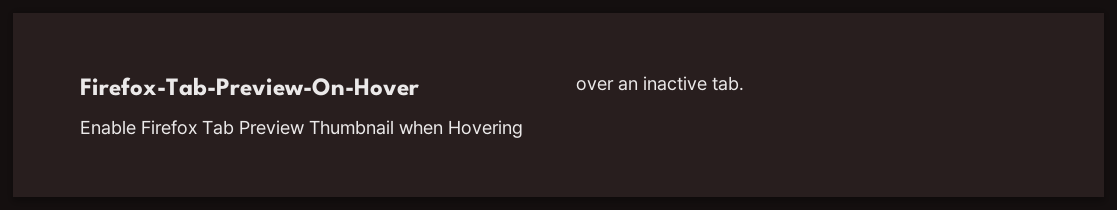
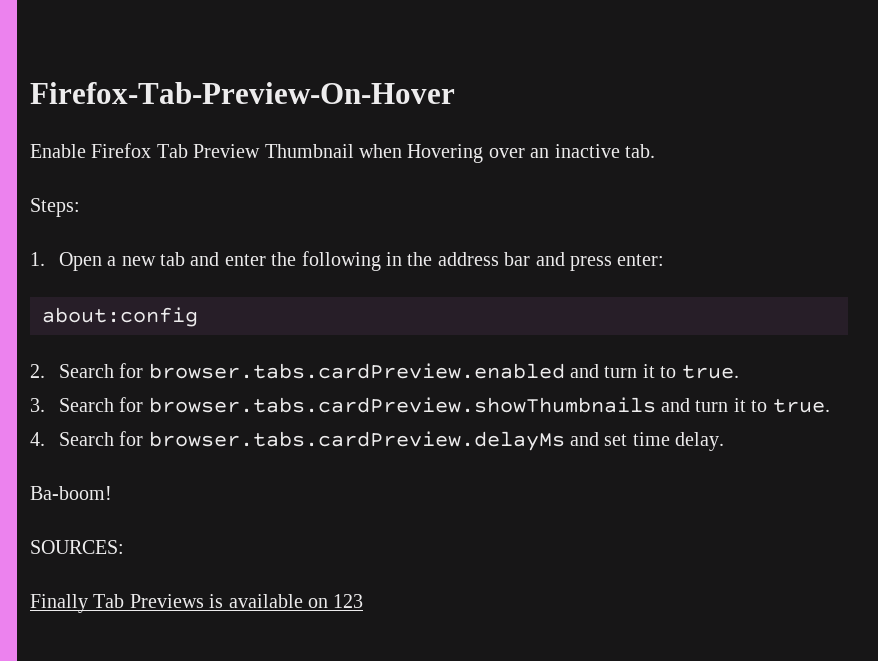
(744, 83) none -> [30,198,80,217] [30,251,665,271] [42,307,198,327] [30,363,739,379] [30,397,830,413] [30,431,725,451] [30,486,112,500] [30,540,124,554] [30,594,364,613] // Steps: // 1. Open a new tab and enter the following in the address bar and press enter: // about:config // 2. Search for browser.tabs.cardPreview.enabled and turn it to true. // 3. Search for browser.tabs.cardPreview.showThumbnails and turn it to true. // 4. Search for browser.tabs.cardPreview.delayMs and set time delay. // Ba-boom! // SOURCES: // Finally Tab Previews is available on 123

